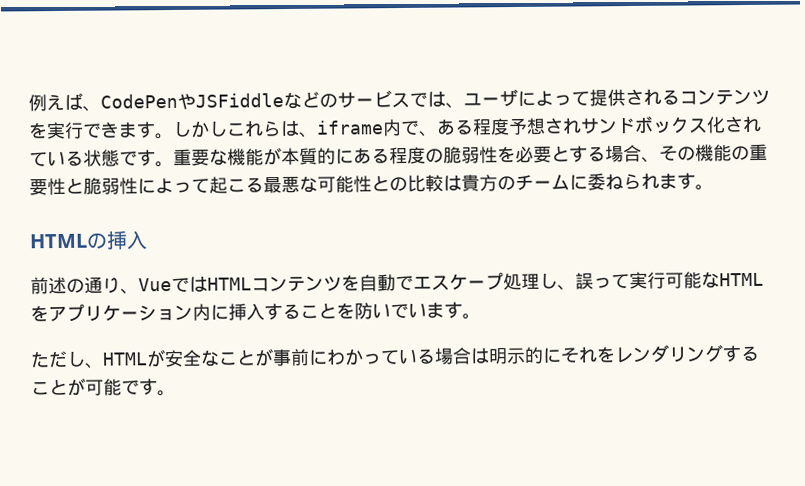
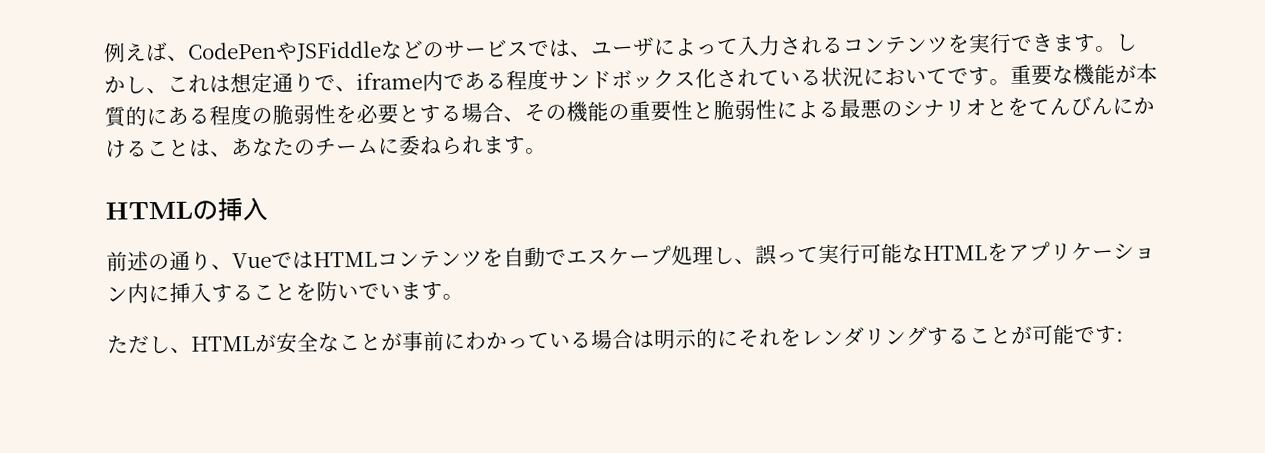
[589,89,626,107] 提供 -> [737,35,781,56] 入力
[226,120,300,138] これらは -> [146,72,336,95] 、これは想定通りで
[419,117,582,137] 、ある程度予想され -> [464,68,549,91] ある程度
[101,149,120,167] 態 -> [842,66,948,87] 況において
[173,174,498,194] って起こる最悪な可能性との比較は貴方 -> [818,96,1155,119] [105,137,295,159] る最悪のシナリオとをてんびんにかけることは、あなた
[157,389,176,397] 。 -> [1116,330,1124,342] :

